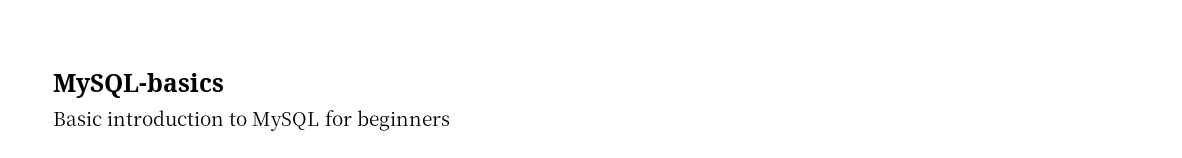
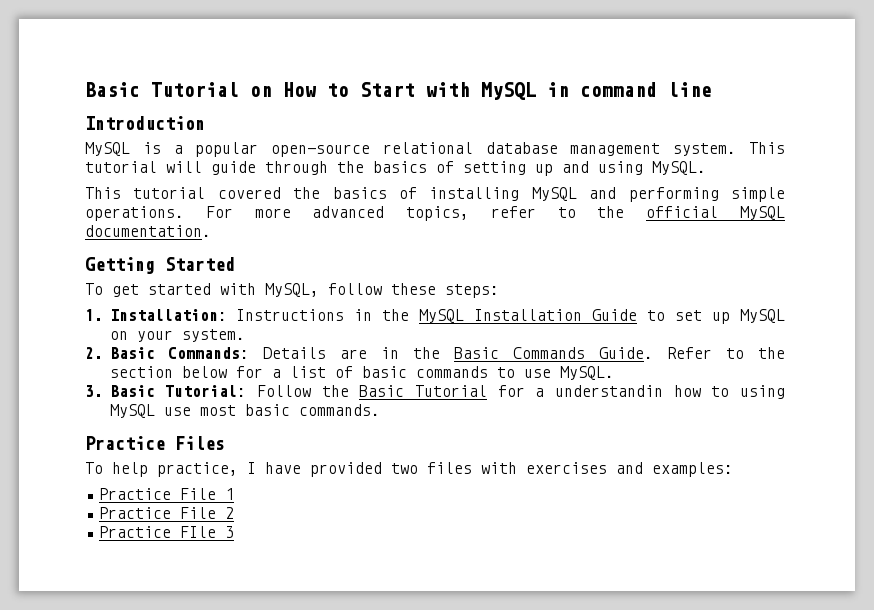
[53,73,224,98] [53,110,450,131] MySQL-basics // Basic introduction to MySQL for beginners -> [85,82,712,100] [85,116,205,130] [85,142,785,157] [85,161,706,176] [85,187,785,202] [85,206,786,221] [85,225,211,237] [85,257,235,274] [85,283,499,298] [85,309,786,324] [109,329,245,342] [85,347,785,359] [109,366,614,380] [85,385,785,399] [109,404,380,418] [85,436,225,450] [85,462,733,477] [99,488,235,500] [99,507,235,519] [99,526,235,538] Basic Tutorial on How to Start with MySQL in command line // Introduction // MySQL is a popular open-source relational database management system. This tutorial will guide through the basics of setting up and using MySQL. // This tutorial covered the basics of installing MySQL and performing simple operations. For more advanced topics, refer to the official MySQL documentation. // Getting Started // To get started with MySQL, follow these steps: // 1. Installation: Instructions in the MySQL Installation Guide to set up MySQL on your system. // 2. Basic Commands: Details are in the Basic Commands Guide. Refer to the section below for a list of basic commands to use MySQL. // 3. Basic Tutorial: Follow the Basic Tutorial for a understandin how to using MySQL use most basic commands. // Practice Files // To help practice, I have provided two files with exercises and examples: // Practice File 1 // Practice File 2 // Practice FIle 3

